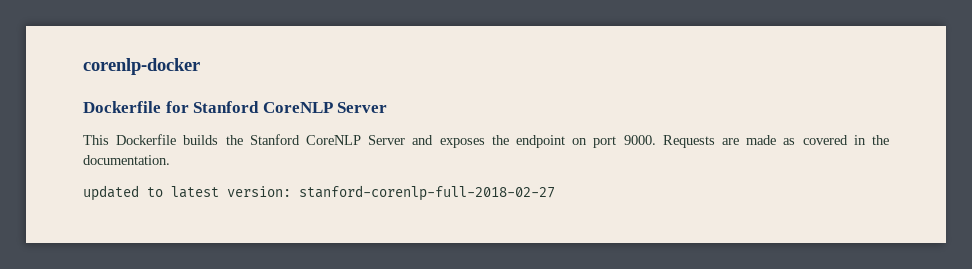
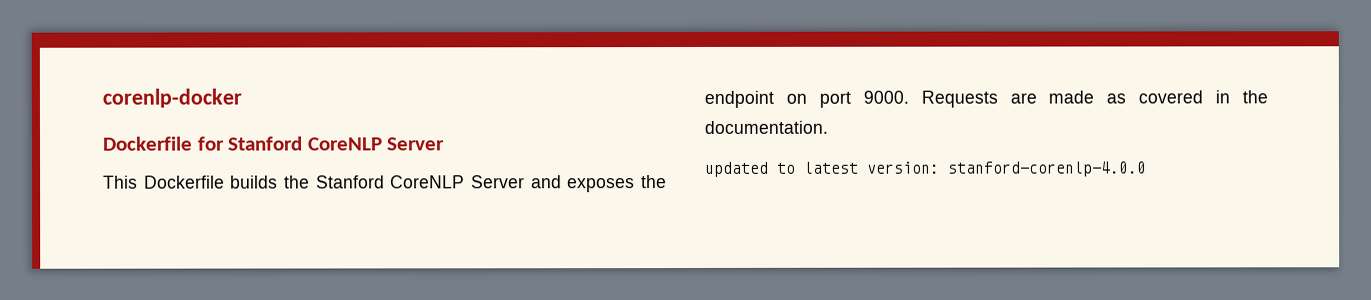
[299,185,555,201] stanford-corenlp-full-2018-02-27 -> [948,161,1147,177] stanford-corenlp-4.0.0

